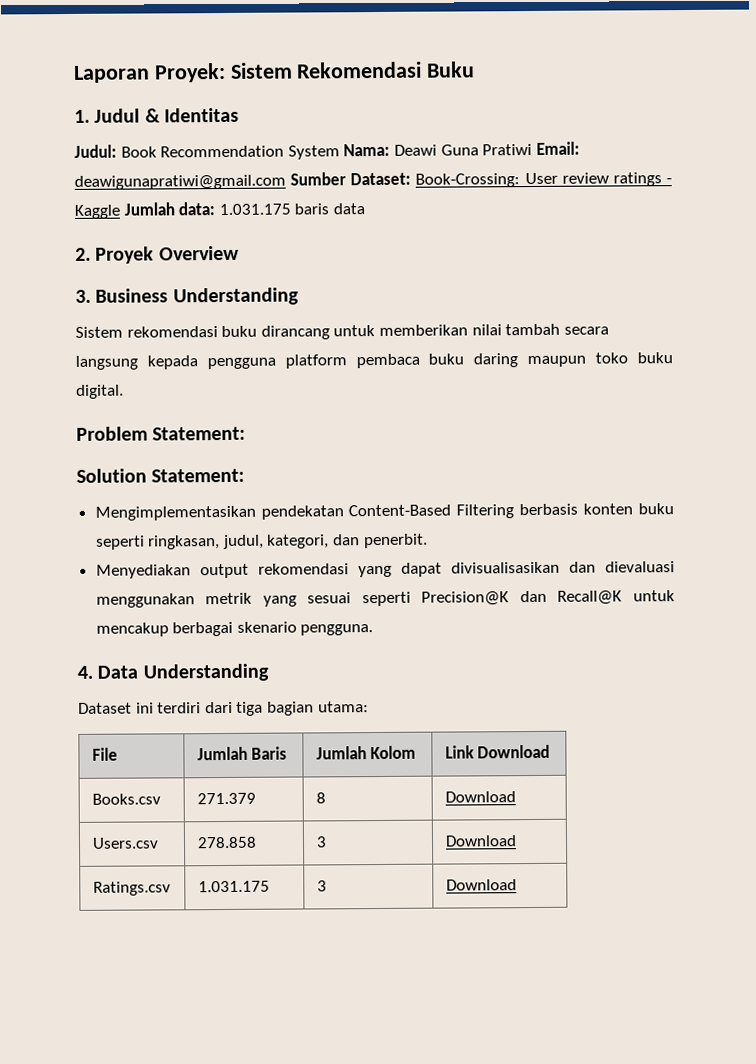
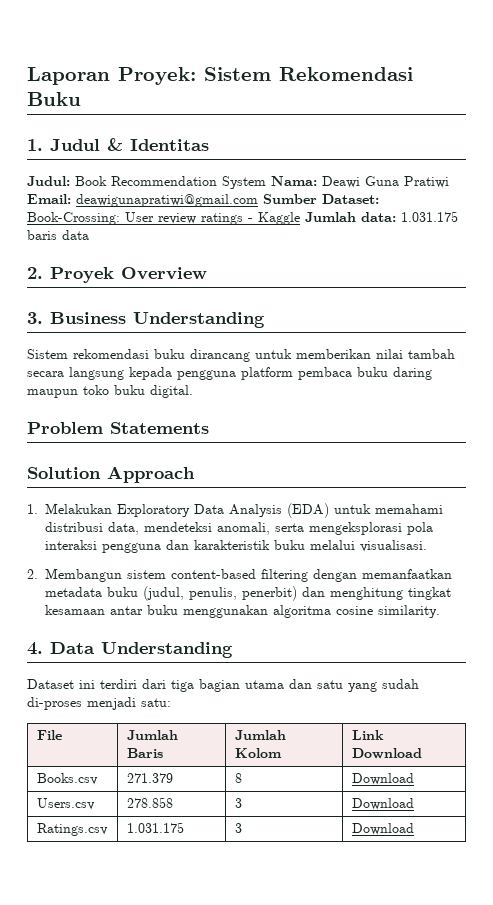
[152,426,247,441] Statement: -> [110,422,209,434] Statements
[151,468,246,483] [94,503,674,521] [95,533,428,550] [95,561,675,579] [95,590,675,608] [95,621,374,637] Statement: // Mengimplementasikan pendekatan Content-Based Filtering berbasis konten buku seperti ringkasan, judul, kategori, dan penerbit. // Menyediakan output rekomendasi yang dapat divisualisasikan dan dievaluasi menggunakan metrik yang sesuai seperti Precision@K dan Recall@K untuk mencakup berbagai skenario pengguna. -> [107,466,195,483] [27,503,443,518] [45,522,433,535] [45,540,427,553] [27,568,452,582] [45,586,451,601] [45,605,440,618] Approach // 1. Melakukan Exploratory Data Analysis (EDA) untuk memahami distribusi data, mendeteksi anomali, serta mengeksplorasi pola interaksi pengguna dan karakteristik buku melalui visualisasi. // 2. Membangun sistem content-based filtering dengan memanfaatkan metadata buku (judul, penulis, penerbit) dan menghitung tingkat kesamaan antar buku menggunakan algoritma cosine similarity.
[317,701,369,713] utama: -> [245,679,419,692] [27,697,171,710] utama dan satu yang sudah di-proses menjadi satu:

